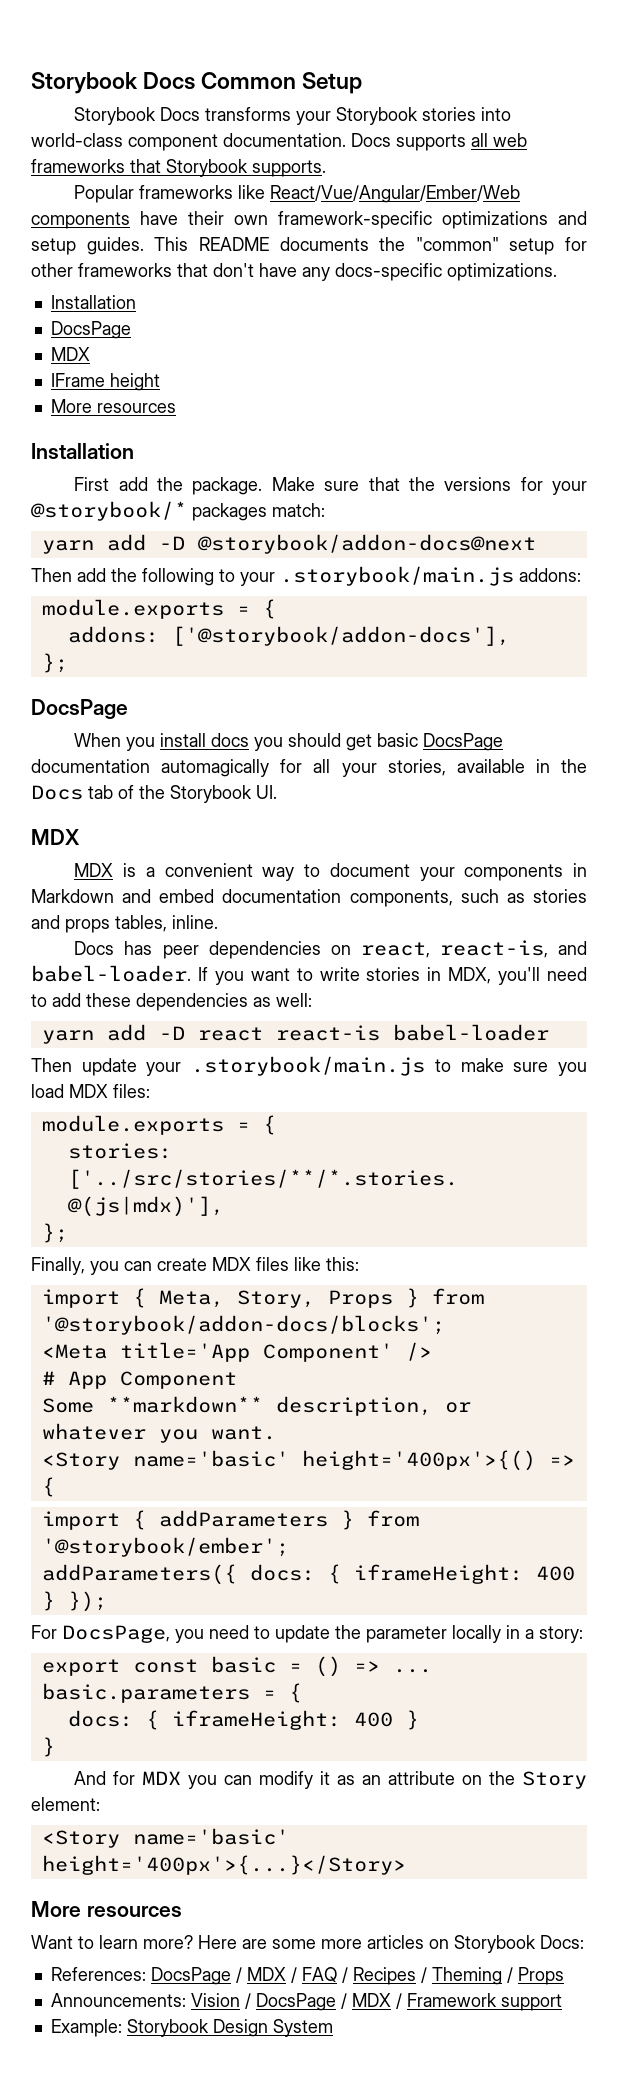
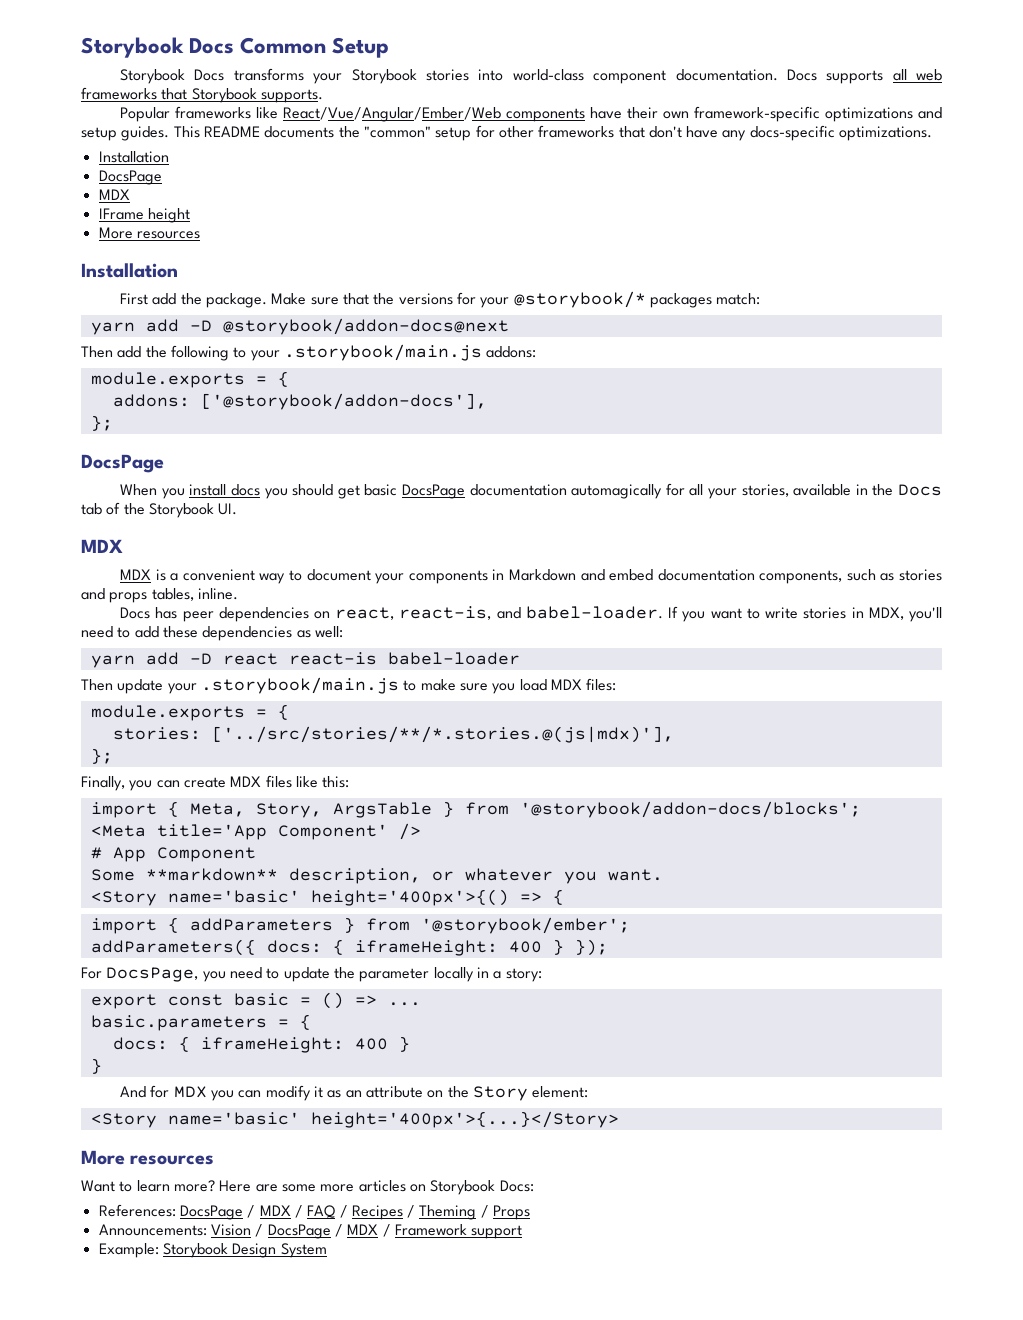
[327,1290,393,1308] Props -> [332,802,432,818] ArgsTable

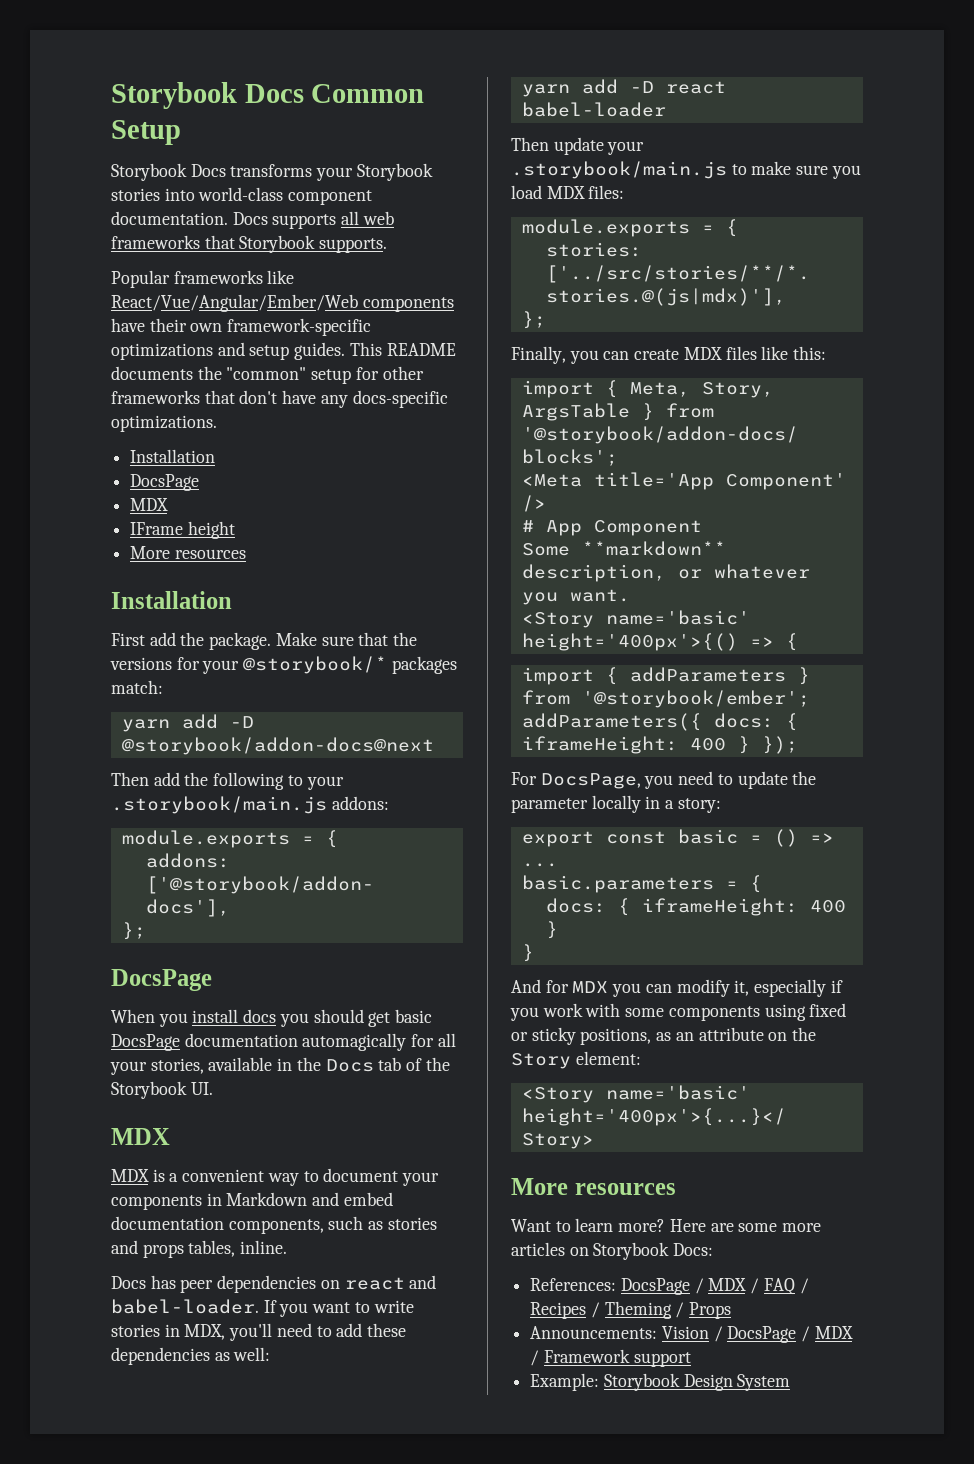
[335,606,492,620] react, react-is, -> [344,1277,405,1290] react
[288,652,377,665] react-is -> (726, 87) none
[314,1086,324,1098] it -> [734,979,843,997] [510,1003,847,1021] [511,1027,652,1045] it, especially if you work with some components using fixed or sticky positions,

